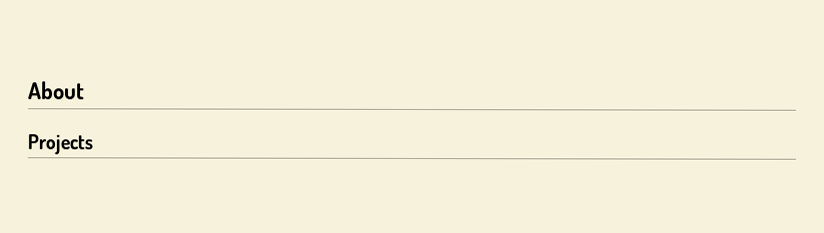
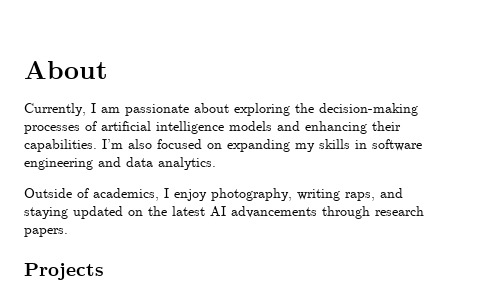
(85, 90) none -> [24,103,418,116] [24,121,401,134] [24,139,422,152] [24,157,216,170] [24,188,403,201] [24,206,424,219] [24,228,68,237] // Currently, I am passionate about exploring the decision-making processes of artificial intelligence models and enhancing their capabilities. I’m also focused on expanding my skills in software engineering and data analytics. // Outside of academics, I enjoy photography, writing raps, and staying updated on the latest AI advancements through research papers.

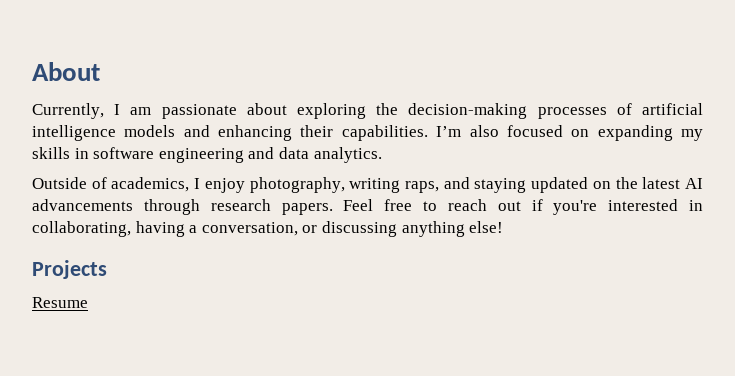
(68, 232) none -> [343,199,703,215] [32,221,504,237] Feel free to reach out if you're interested in collaborating, having a conversation, or discussing anything else!
(104, 271) none -> [32,297,88,308] // Resume

